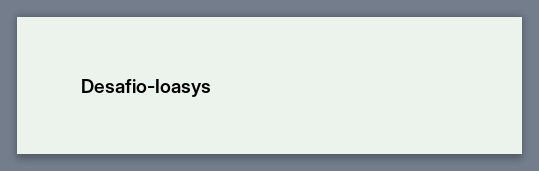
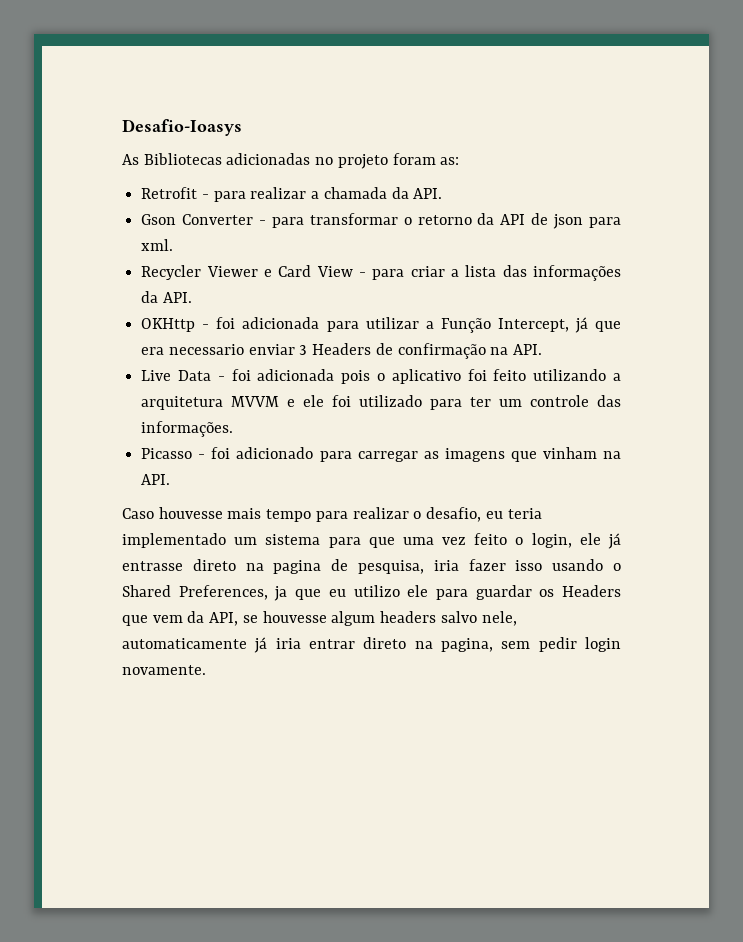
(211, 88) none -> [122,153,460,169] [141,187,443,202] [141,213,621,229] [141,239,174,251] [141,265,621,281] [141,291,192,303] [141,317,621,333] [141,343,543,359] [141,369,621,384] [141,395,622,410] [141,421,234,437] [141,447,621,462] [141,474,171,485] [122,507,542,522] [122,533,621,549] [122,559,621,574] [122,585,621,601] [122,611,517,626] [122,637,621,653] [122,665,206,675] // As Bibliotecas adicionadas no projeto foram as: // Retrofit - para realizar a chamada da API. // Gson Converter - para transformar o retorno da API de json para xml. // Recycler Viewer e Card View - para criar a lista das informações da API. // OKHttp - foi adicionada para utilizar a Função Intercept, já que era necessario enviar 3 Headers de confirmação na API. // Live Data - foi adicionada pois o aplicativo foi feito utilizando a arquitetura MVVM e ele foi utilizado para ter um controle das informações. // Picasso - foi adicionado para carregar as imagens que vinham na API. // Caso houvesse mais tempo para realizar o desafio, eu teria implementado um sistema para que uma vez feito o login, ele já entrasse direto na pagina de pesquisa, iria fazer isso usando o Shared Preferences, ja que eu utilizo ele para guardar os Headers que vem da API, se houvesse algum headers salvo nele, automaticamente já iria entrar direto na pagina, sem pedir login novamente.

